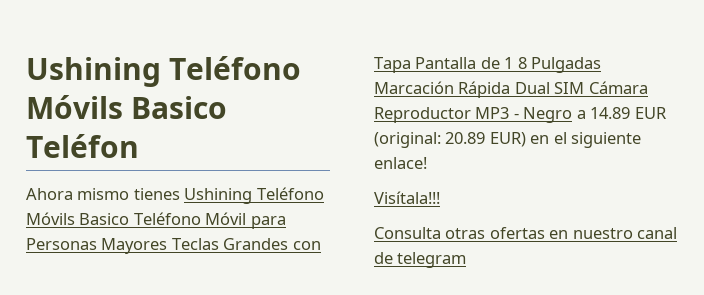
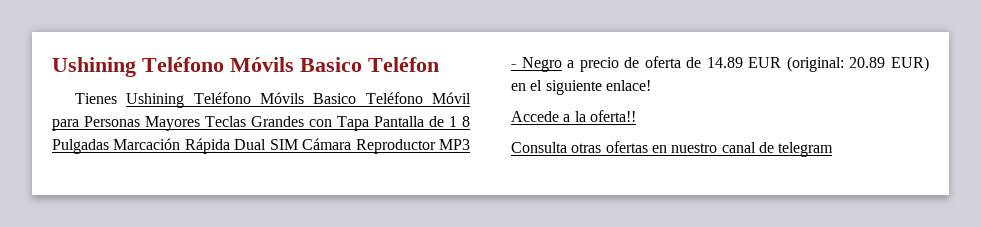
[26,188,180,200] Ahora mismo tienes -> [74,93,117,104] Tienes
(586, 114) none -> [579,56,702,72] precio de oferta de
[374,191,440,204] Visítala!!! -> [511,110,636,122] Accede a la oferta!!

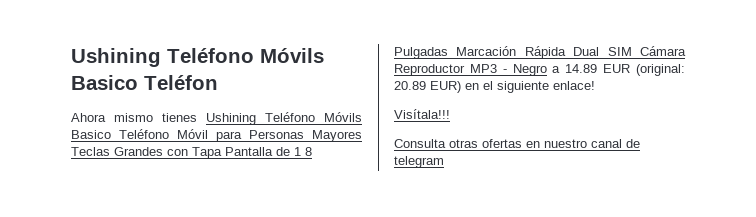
[74,93,117,104] Tienes -> [71,113,197,122] Ahora mismo tienes
[579,56,702,72] precio de oferta de -> (561, 69) none
[511,110,636,122] Accede a la oferta!! -> [394,109,450,119] Visítala!!!

